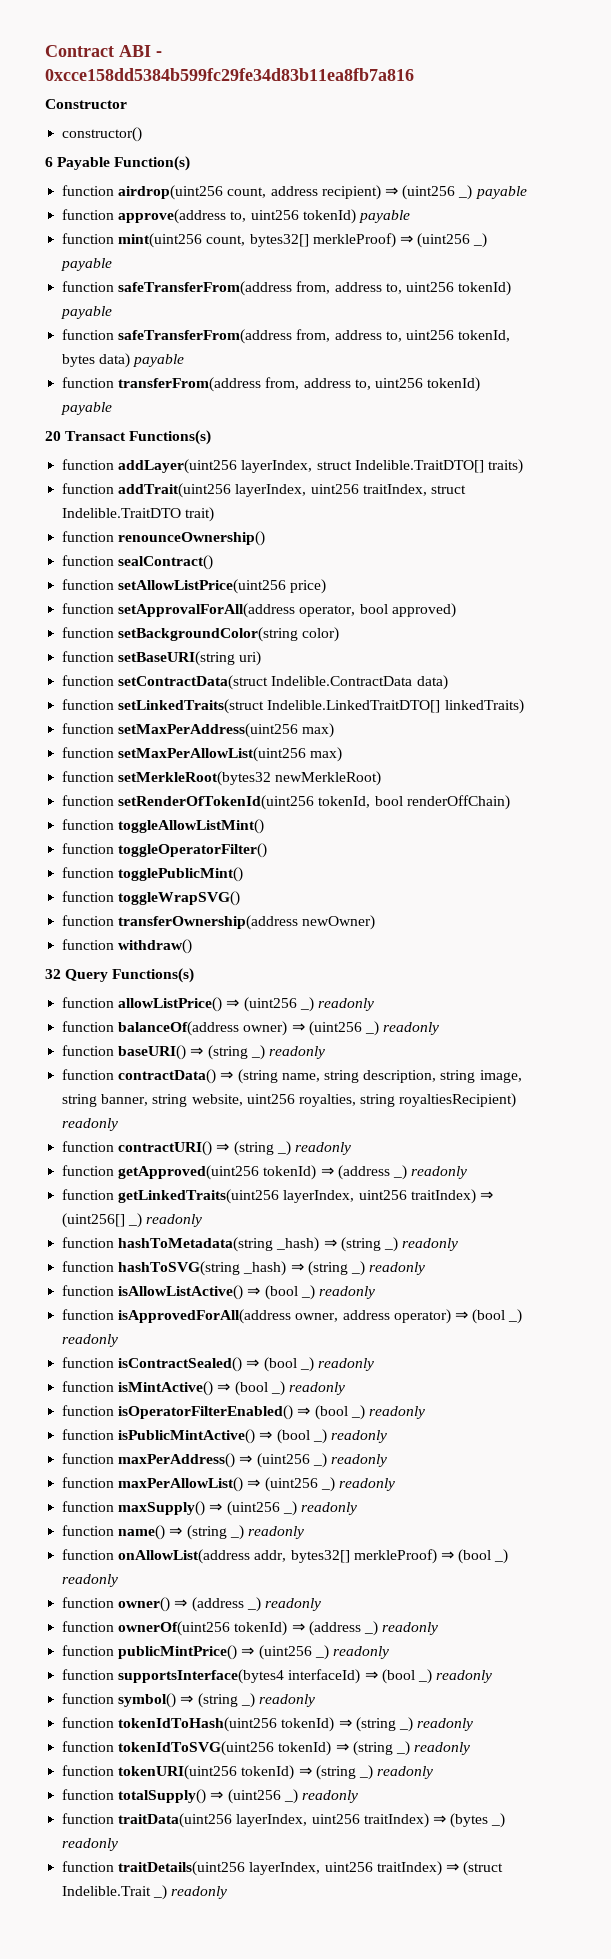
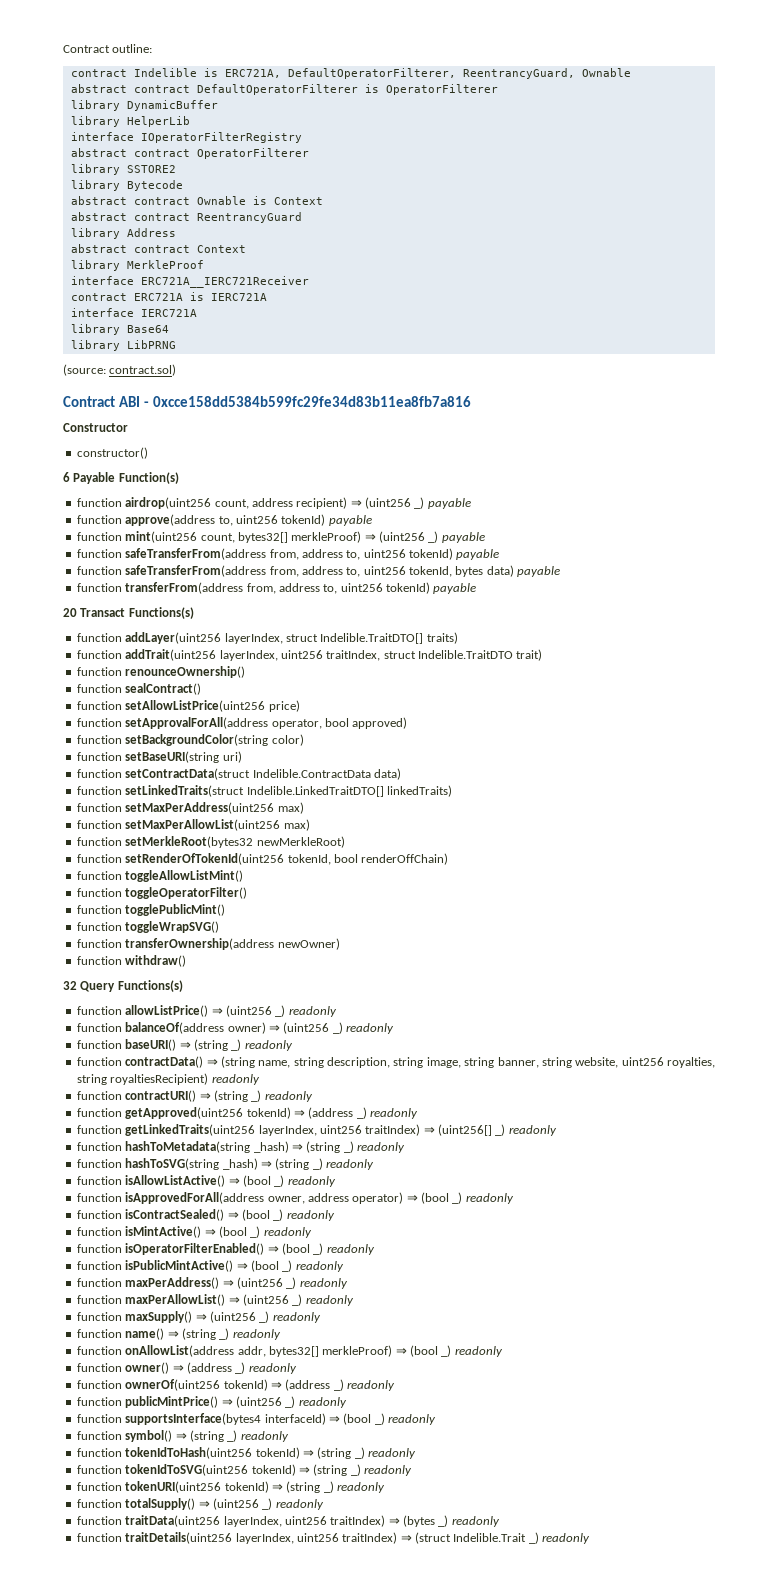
[45,45,114,57] Contract -> [63,44,153,53] [70,68,631,79] [70,84,498,95] [70,100,218,111] [70,116,190,127] [70,132,302,143] [70,148,309,159] [70,164,176,175] [70,180,183,191] [70,196,323,205] [70,212,302,223] [70,228,176,239] [70,244,246,253] [70,260,204,271] [70,276,309,288] [70,292,267,301] [70,308,197,317] [70,324,169,335] [70,340,176,351] [63,364,177,376] [63,396,115,407] Contract outline: // contract Indelible is ERC721A, DefaultOperatorFilterer, ReentrancyGuard, Ownable // abstract contract DefaultOperatorFilterer is OperatorFilterer // library DynamicBuffer // library HelperLib // interface IOperatorFilterRegistry // abstract contract OperatorFilterer // library SSTORE2 // library Bytecode // abstract contract Ownable is Context // abstract contract ReentrancyGuard // library Address // abstract contract Context // library MerkleProof // interface ERC721A__IERC721Receiver // contract ERC721A is IERC721A // interface IERC721A // library Base64 // library LibPRNG // (source: contract.sol) // Contract

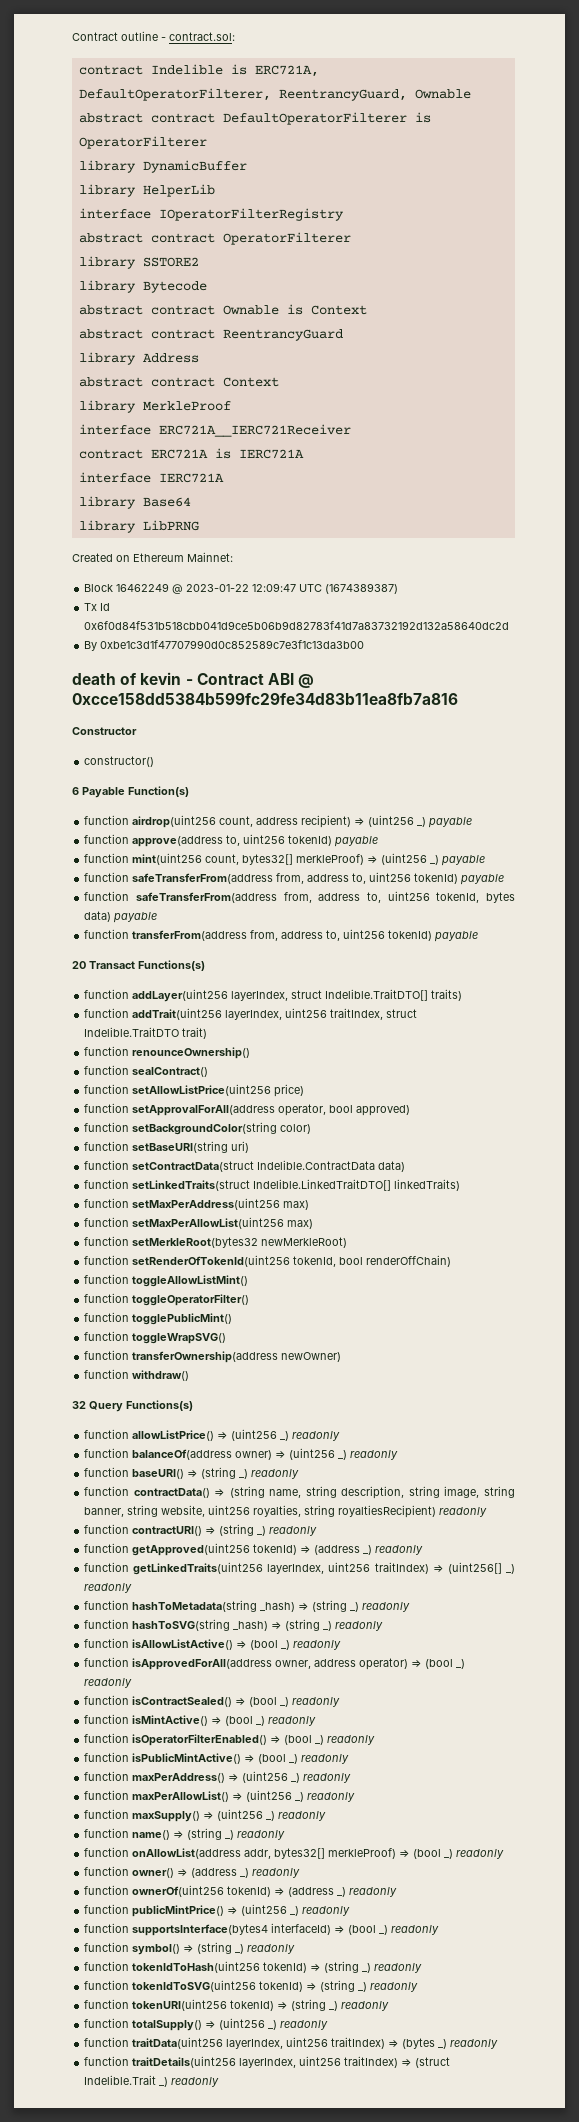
[63,44,153,53] Contract outline: -> [72,31,235,41] Contract outline - contract.sol:
[63,364,177,376] (source: contract.sol) // -> [72,552,233,562] [84,583,399,594] [84,603,111,611] [84,621,510,630] [84,640,365,651] [72,672,193,685] Created on Ethereum Mainnet: // Block 16462249 @ 2023-01-22 12:09:47 UTC (1674389387) // Tx Id 0x6f0d84f531b518cbb041d9ce5b06b9d82783f41d7a83732192d132a58640dc2d // By 0xbe1c3d1f47707990d0c852589c7e3f1c13da3b00 // death of kevin -
[143,401,149,407] - -> [298,674,315,688] @

